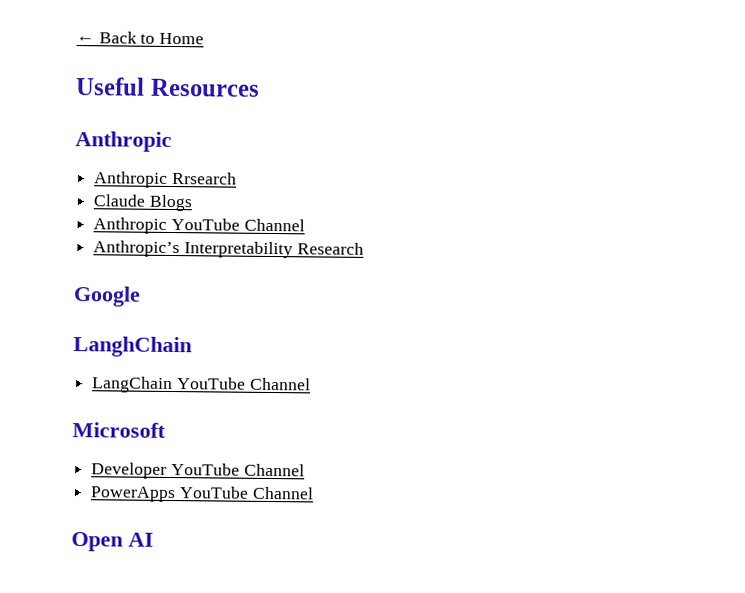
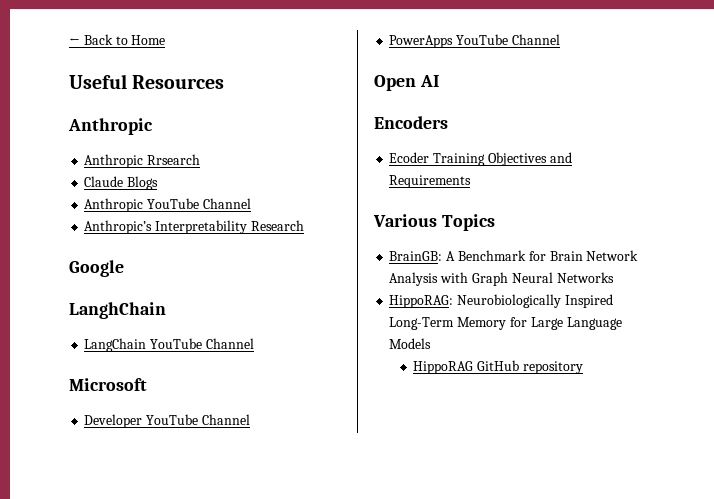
(154, 539) none -> [374,116,448,129] [389,152,572,166] [389,175,472,188] [373,214,495,231] [389,250,639,261] [389,272,614,286] [389,294,613,308] [389,317,622,330] [389,338,432,349] [413,360,583,374] // Encoders // Ecoder Training Objectives and Requirements // Various Topics // BrainGB: A Benchmark for Brain Network Analysis with Graph Neural Networks // HippoRAG: Neurobiologically Inspired Long-Term Memory for Large Language Models // HippoRAG GitHub repository

